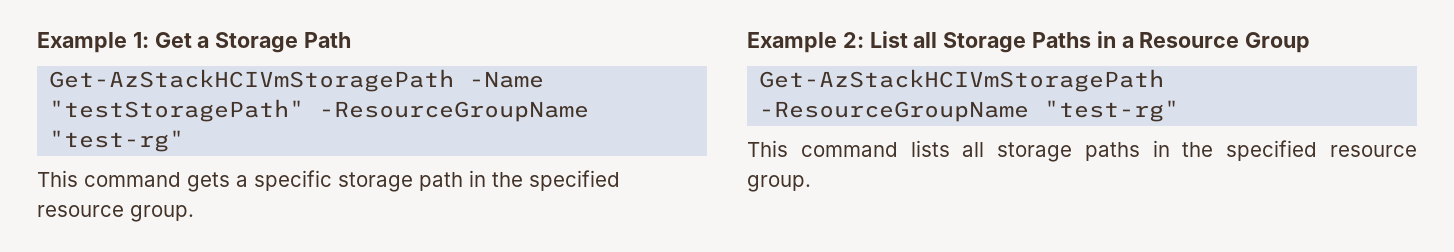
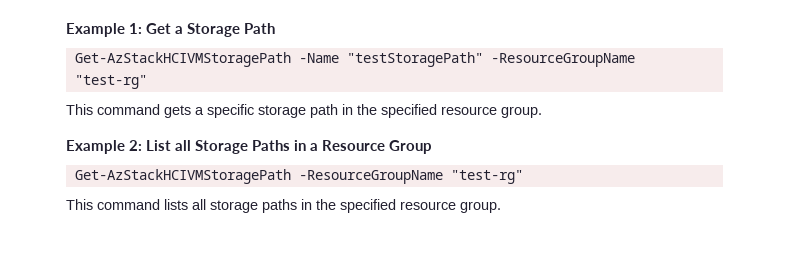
[49,69,455,92] Get-AzStackHCIVmStoragePath -> [74,52,291,67] Get-AzStackHCIVMStoragePath
[759,69,1165,92] Get-AzStackHCIVmStoragePath -> [74,169,291,184] Get-AzStackHCIVMStoragePath

